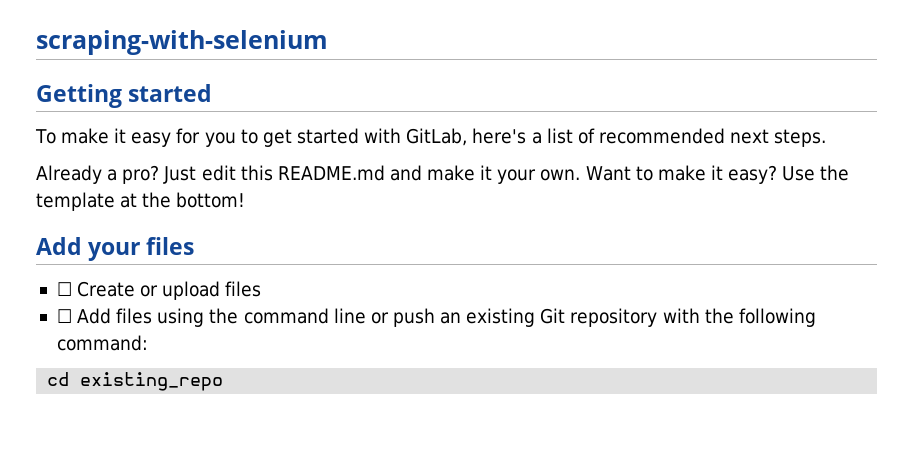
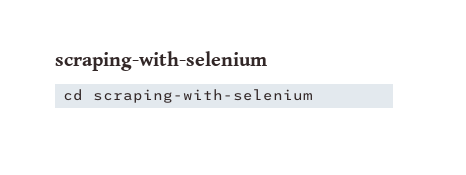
[36,30,328,55] [36,84,213,108] [35,128,827,147] [36,165,850,184] [36,192,246,211] [36,237,195,261] [56,281,262,300] [56,308,816,327] [56,335,148,351] scraping-with-selenium // Getting started // To make it easy for you to get started with GitLab, here's a list of recommended next steps. // Already a pro? Just edit this README.md and make it your own. Want to make it easy? Use the template at the bottom! // Add your files // ☐ Create or upload files // ☐ Add files using the command line or push an existing Git repository with the following command: -> [55,51,267,71] scraping-with-selenium
[80,372,224,391] existing_repo -> [93,89,314,103] scraping-with-selenium

